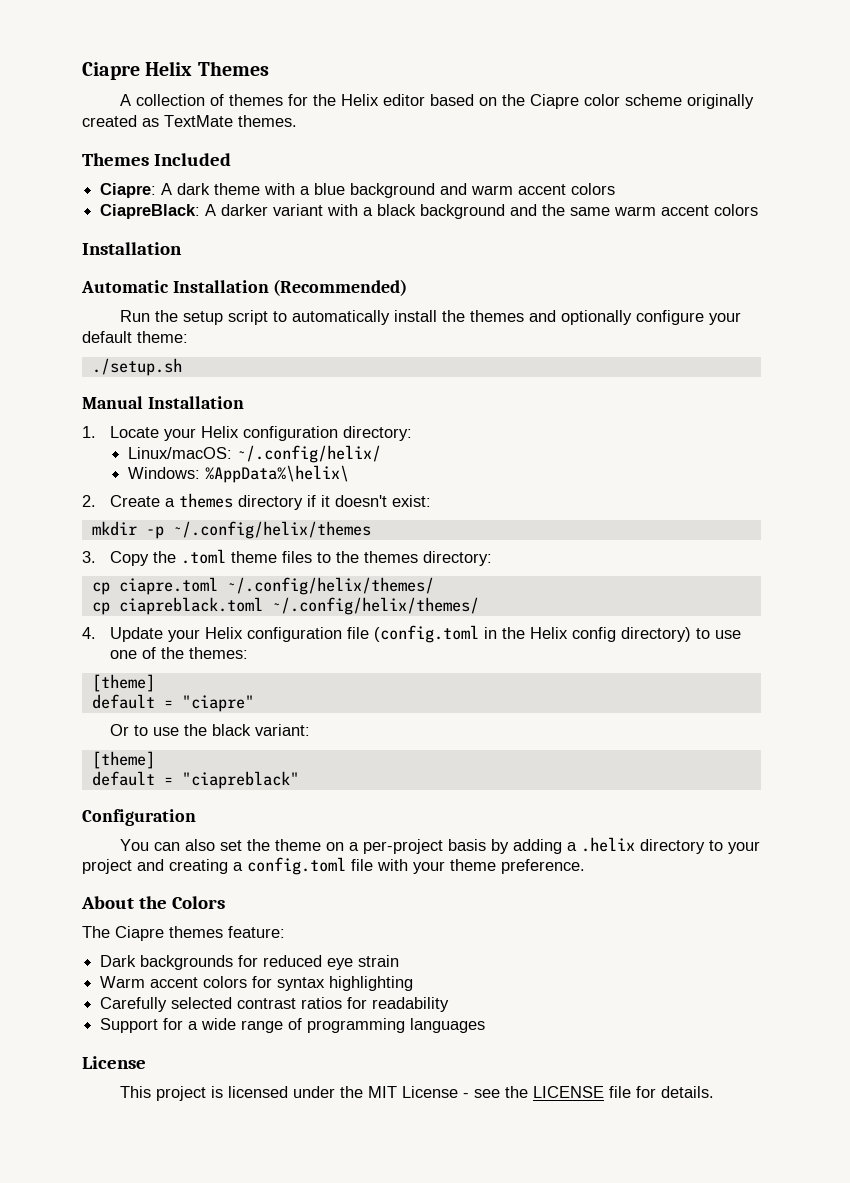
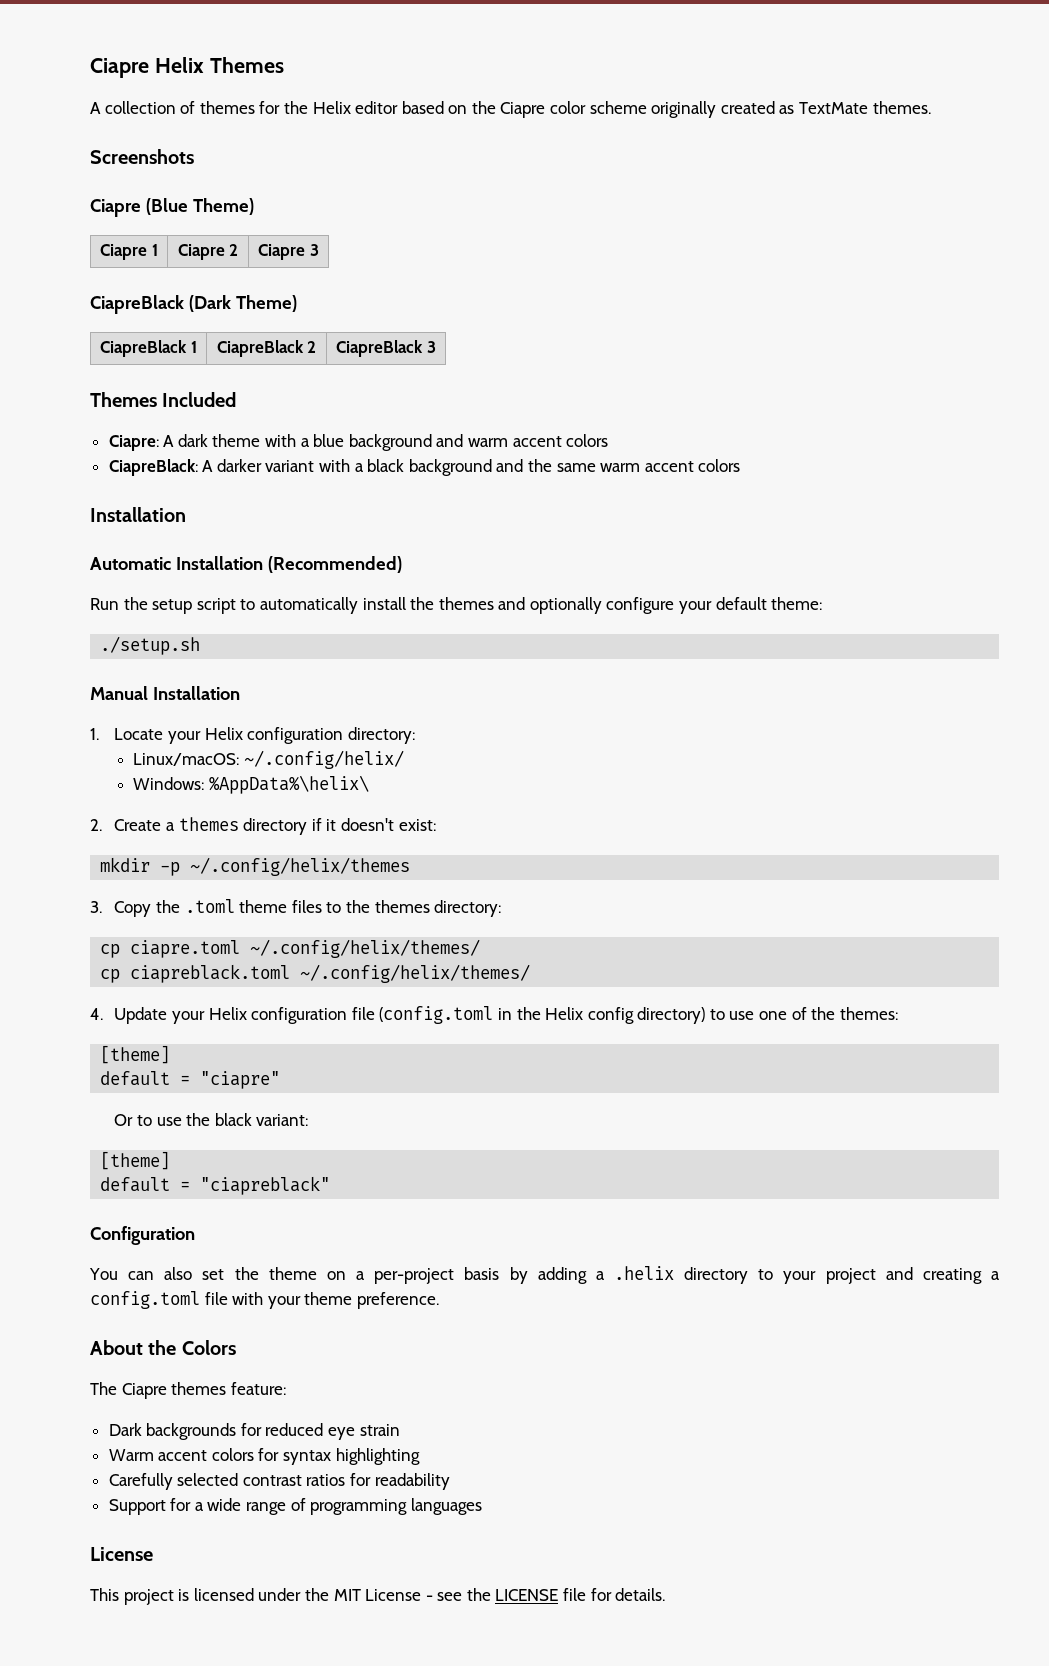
(297, 121) none -> [90,149,194,164] [90,198,254,217] [100,244,158,260] [177,244,239,260] [258,244,319,260] [90,295,297,314] [100,340,197,357] [216,340,317,357] [336,340,436,357] // Screenshots // Ciapre (Blue Theme) // Ciapre 1 | Ciapre 2 | Ciapre 3 // CiapreBlack (Dark Theme) // CiapreBlack 1 | CiapreBlack 2 | CiapreBlack 3

